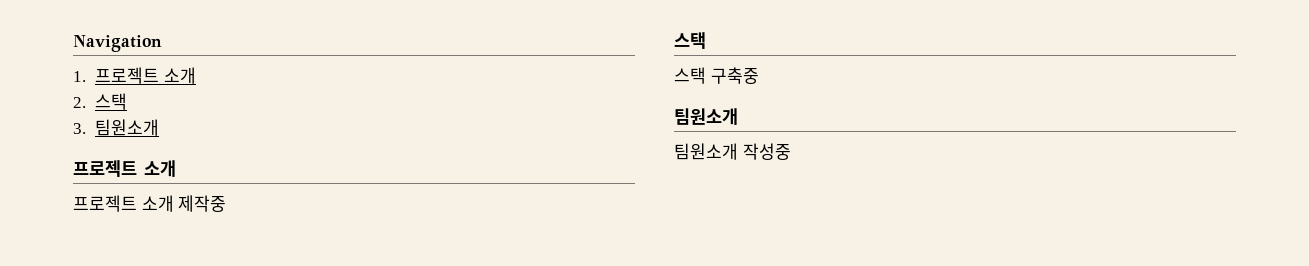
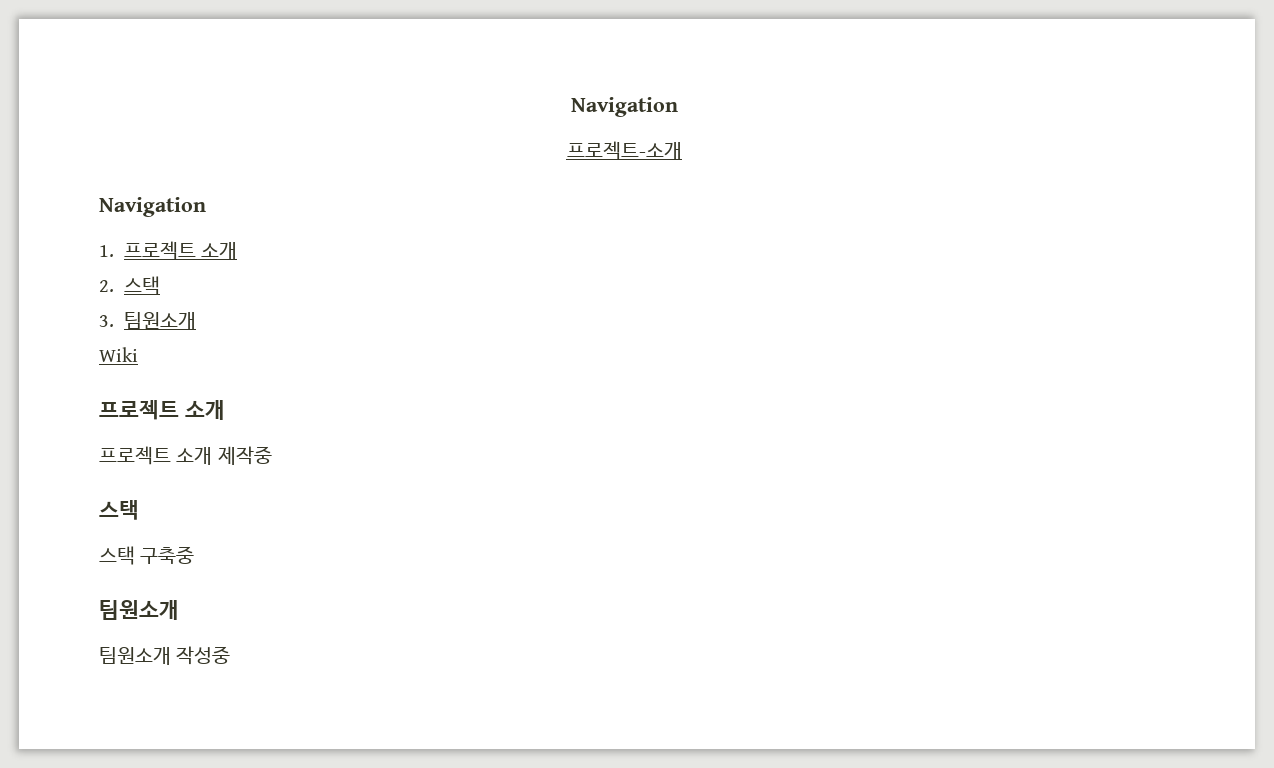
[73,35,162,52] Navigation -> [570,97,678,117] [566,141,682,160] [99,197,206,217] Navigation // 프로젝트-소개 // Navigation
(160, 127) none -> [99,347,138,362] // Wiki

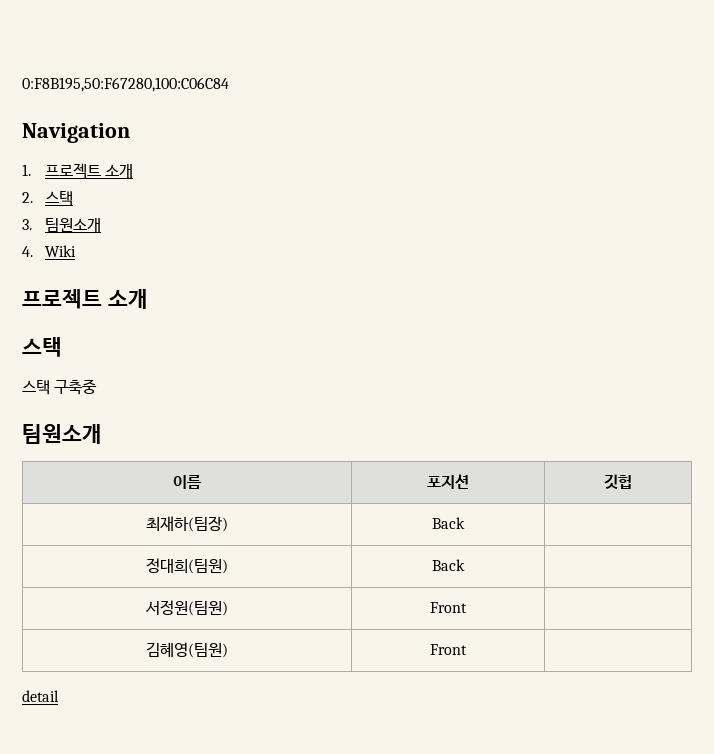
[570,97,678,117] [566,141,682,160] Navigation // 프로젝트-소개 -> [22,77,229,92] 0:F8B195,50:F67280,100:C06C84
(196, 321) none -> [22,246,33,257] 4.
[99,446,272,465] // 프로젝트 소개 제작중 -> (148, 299) none
[99,646,231,665] // 팀원소개 작성중 -> [173,475,202,489] [427,474,470,489] [604,474,632,489] [146,516,228,532] [432,517,466,529] [146,558,228,574] [432,559,466,571] [145,600,228,616] [430,602,468,613] [146,642,228,658] [430,644,468,655] [22,690,59,702] // 이름 | 포지션 | 깃헙 // 최재하(팀장) | Back | // 정대희(팀원) | Back | // 서정원(팀원) | Front | // 김혜영(팀원) | Front | // detail

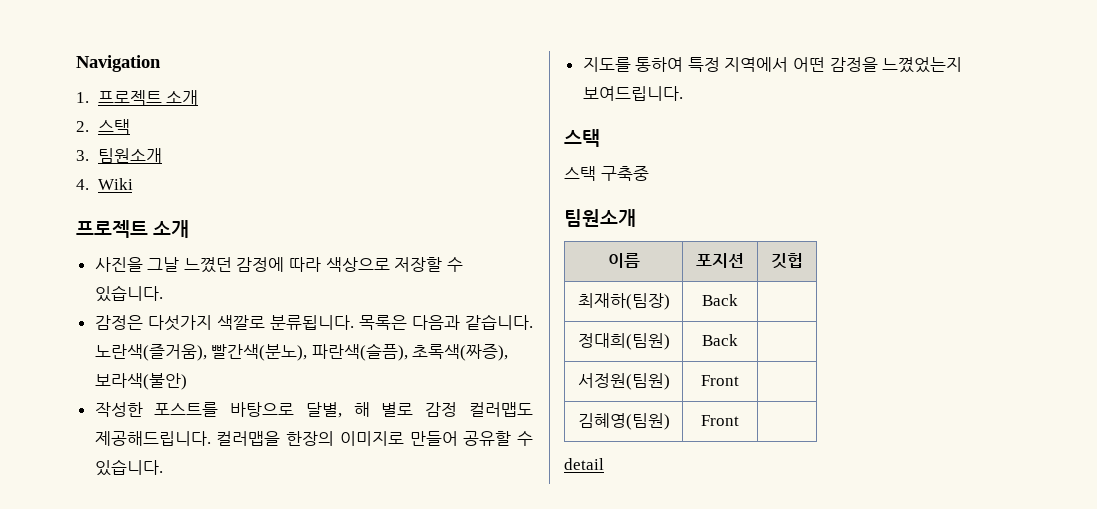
[22,77,229,92] 0:F8B195,50:F67280,100:C06C84 // -> (76, 63) none
(148, 299) none -> [94,257,463,273] [94,285,163,302] [94,314,533,331] [94,343,509,361] [94,373,187,390] [94,402,533,418] [94,431,533,446] [94,459,163,476] [582,57,963,73] [582,86,683,101] // 사진을 그날 느꼈던 감정에 따라 색상으로 저장할 수 있습니다. // 감정은 다섯가지 색깔로 분류됩니다. 목록은 다음과 같습니다. 노란색(즐거움), 빨간색(분노), 파란색(슬픔), 초록색(짜증), 보라색(불안) // 작성한 포스트를 바탕으로 달별, 해 별로 감정 컬러맵도 제공해드립니다. 컬러맵을 한장의 이미지로 만들어 공유할 수 있습니다. // 지도를 통하여 특정 지역에서 어떤 감정을 느꼈었는지 보여드립니다.

